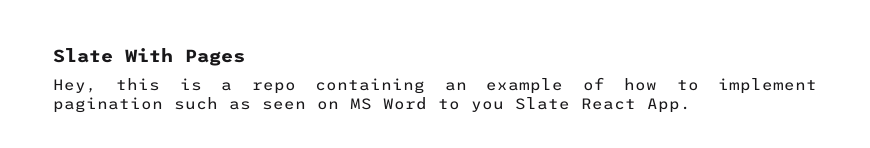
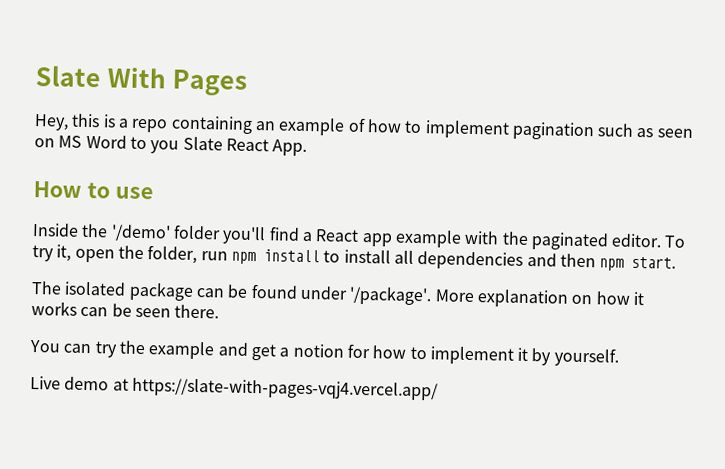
(691, 105) none -> [33,181,153,200] [32,223,687,251] [32,244,677,271] [31,281,645,308] [31,301,220,319] [29,339,619,367] [30,375,439,401] // How to use // Inside the '/demo' folder you'll find a React app example with the paginated editor. To try it, open the folder, run npm install to install all dependencies and then npm start. // The isolated package can be found under '/package'. More explanation on how it works can be seen there. // You can try the example and get a notion for how to implement it by yourself. // Live demo at https://slate-with-pages-vqj4.vercel.app/

